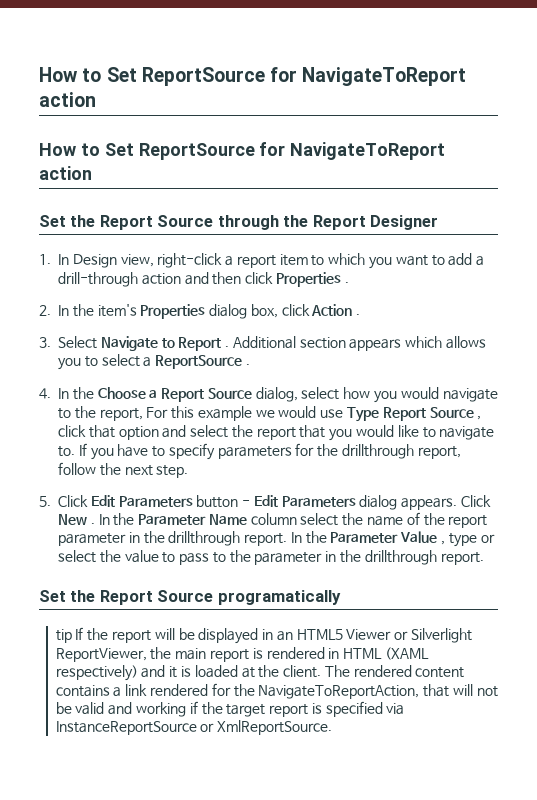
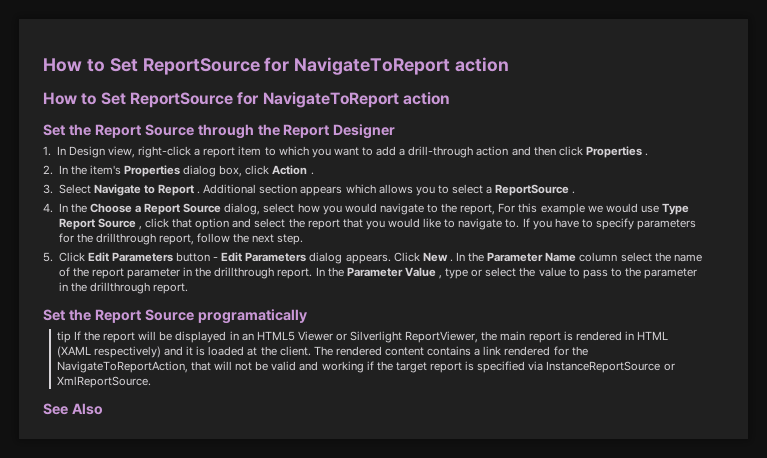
(333, 727) none -> [43,403,103,415] // See Also

